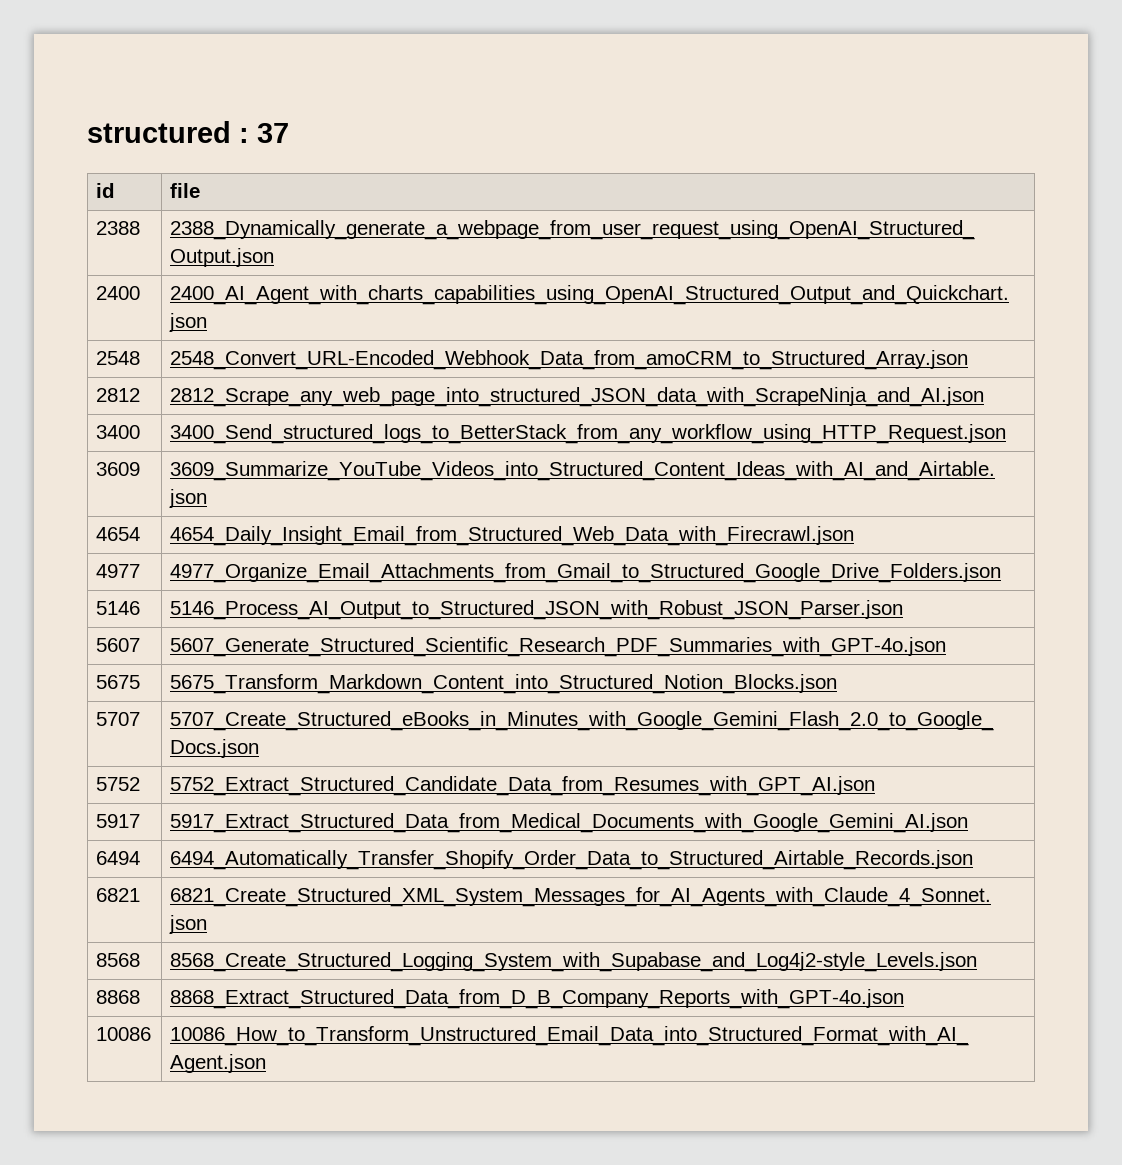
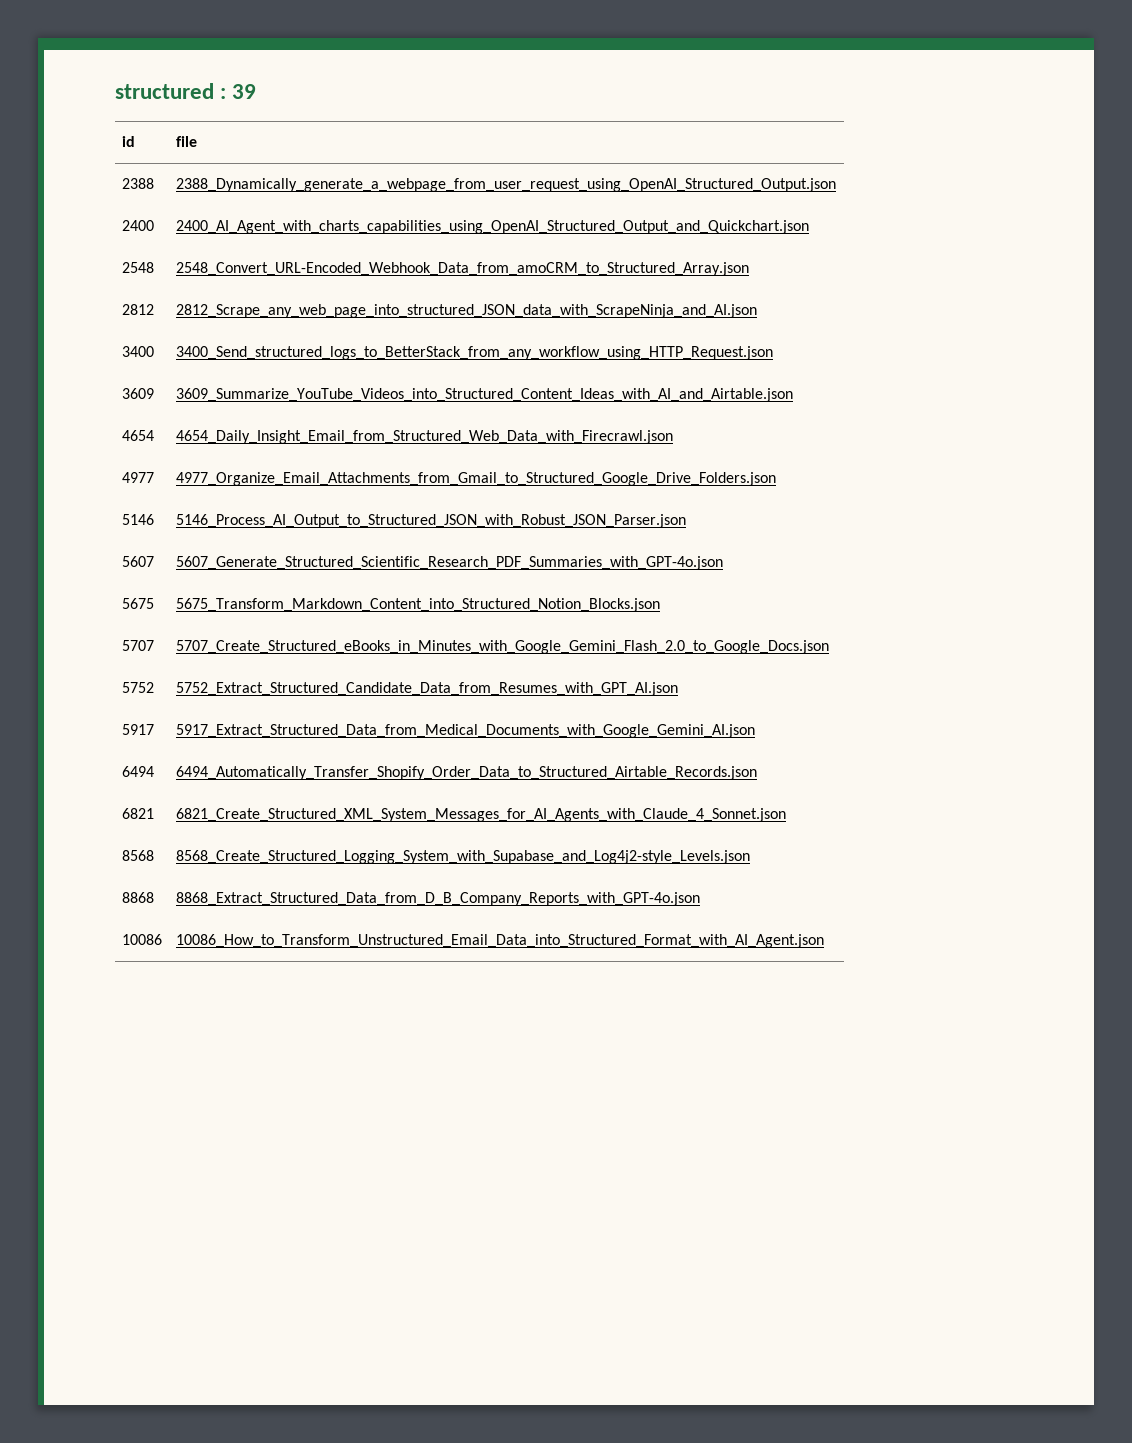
[257,123,289,143] 37 -> [232,84,257,99] 39

